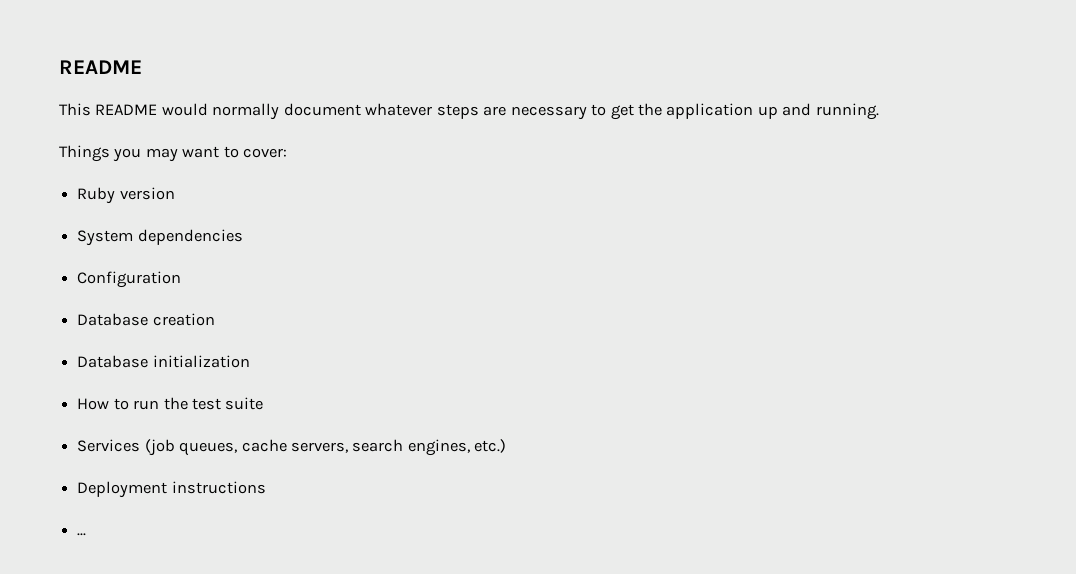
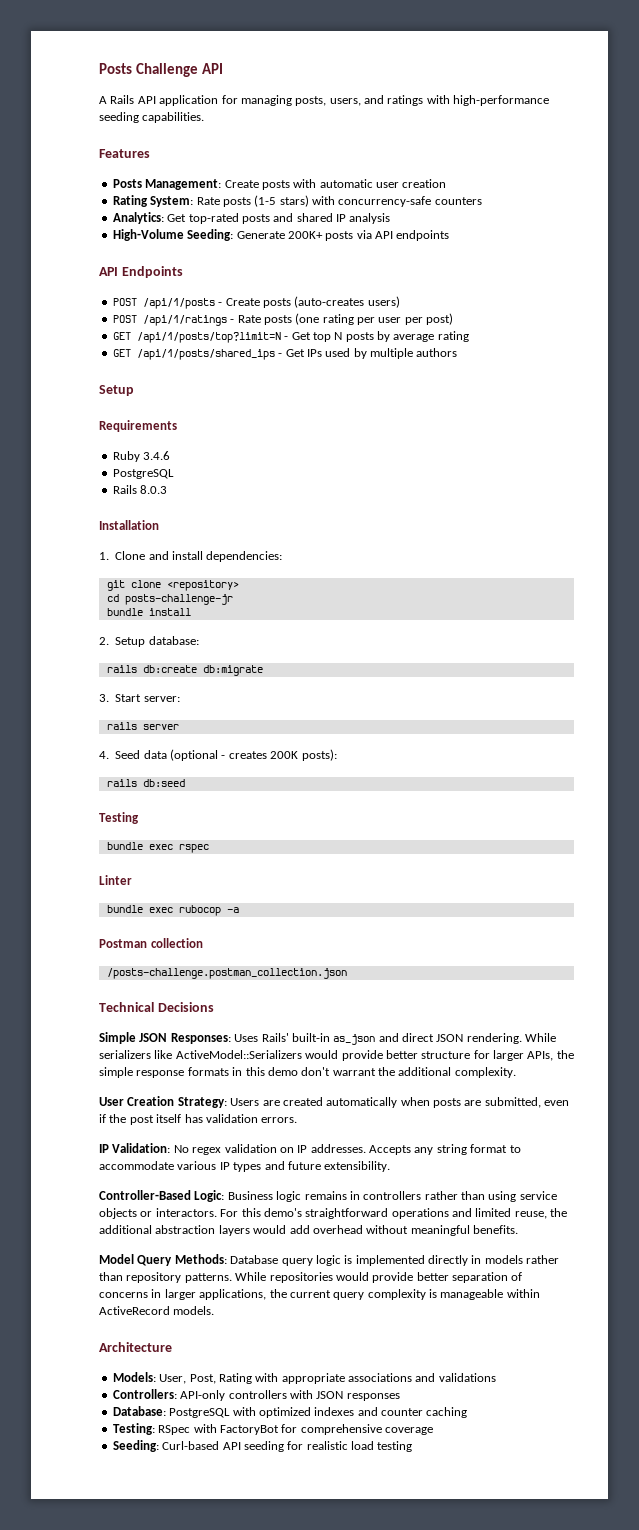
[59,60,142,74] [59,103,879,120] [59,145,288,162] [77,187,175,204] [77,229,243,246] [77,271,182,288] [77,313,215,326] [77,355,250,368] [77,397,264,410] [77,439,507,456] [77,481,266,498] [77,533,87,536] README // This README would normally document whatever steps are necessary to get the application up and running. // Things you may want to cover: // Ruby version // System dependencies // Configuration // Database creation // Database initialization // How to run the test suite // Services (job queues, cache servers, search engines, etc.) // Deployment instructions // ... -> [99,63,223,77] [99,95,550,106] [99,112,205,123] [99,149,150,158] [112,179,447,190] [112,195,482,207] [112,212,391,224] [112,229,450,241] [99,266,183,278] [112,296,400,309] [112,313,454,326] [112,331,469,343] [112,348,458,360] [99,385,134,396] [99,420,177,432] [112,451,171,462] [112,469,174,479] [112,485,168,494] [99,520,159,530] [99,551,283,562] [106,580,239,591] [106,594,233,605] [106,608,191,616] [99,636,199,647] [106,665,263,676] [99,694,180,702] [106,722,179,730] [99,749,337,761] [106,779,185,787] [99,812,139,824] [106,842,209,853] [99,875,132,885] [106,905,239,916] [99,938,203,948] [106,968,347,979] [99,1002,214,1012] [99,1032,557,1045] [99,1050,574,1061] [99,1067,516,1078] [99,1096,570,1108] [99,1114,298,1125] [99,1143,521,1155] [99,1161,391,1172] [99,1190,557,1202] [99,1208,568,1219] [99,1225,518,1236] [99,1254,560,1266] [99,1272,523,1283] [99,1289,540,1300] [99,1306,215,1315] [99,1342,172,1352] [112,1372,496,1384] [112,1389,400,1401] [112,1406,468,1418] [112,1423,433,1435] [112,1440,413,1452] Posts Challenge API // A Rails API application for managing posts, users, and ratings with high-performance seeding capabilities. // Features // Posts Management: Create posts with automatic user creation // Rating System: Rate posts (1-5 stars) with concurrency-safe counters // Analytics: Get top-rated posts and shared IP analysis // High-Volume Seeding: Generate 200K+ posts via API endpoints // API Endpoints // POST /api/1/posts - Create posts (auto-creates users) // POST /api/1/ratings - Rate posts (one rating per user per post) // GET /api/1/posts/top?limit=N - Get top N posts by average rating // GET /api/1/posts/shared_ips - Get IPs used by multiple authors // Setup // Requirements // Ruby 3.4.6 // PostgreSQL // Rails 8.0.3 // Installation // 1. Clone and install dependencies: // git clone <repository> // cd posts-challenge-jr // bundle install // 2. Setup database: // rails db:create db:migrate // 3. Start server: // rails server // 4. Seed data (optional - creates 200K posts): // rails db:seed // Testing // bundle exec rspec // Linter // bundle exec rubocop -a // Postman collection // /posts-challenge.postman_collection.json // Technical Decisions // Simple JSON Responses: Uses Rails' built-in as_json and direct JSON rendering. While serializers like ActiveModel::Serializers would provide better structure for larger APIs, the simple response formats in this demo don't warrant the additional complexity. // User Creation Strategy: Users are created automatically when posts are submitted, even if the post itself has validation errors. // IP Validation: No regex validation on IP addresses. Accepts any string format to accommodate various IP types and future extensibility. // Controller-Based Logic: Business logic remains in controllers rather than using service objects or interactors. For this demo's straightforward operations and limited reuse, the additional abstraction layers would add overhead without meaningful benefits. // Model Query Methods: Database query logic is implemented directly in models rather than repository patterns. While repositories would provide better separation of concerns in larger applications, the current query complexity is manageable within ActiveRecord models. // Architecture // Models: User, Post, Rating with appropriate associations and validations // Controllers: API-only controllers with JSON responses // Database: PostgreSQL with optimized indexes and counter caching // Testing: RSpec with FactoryBot for comprehensive coverage // Seeding: Curl-based API seeding for realistic load testing

